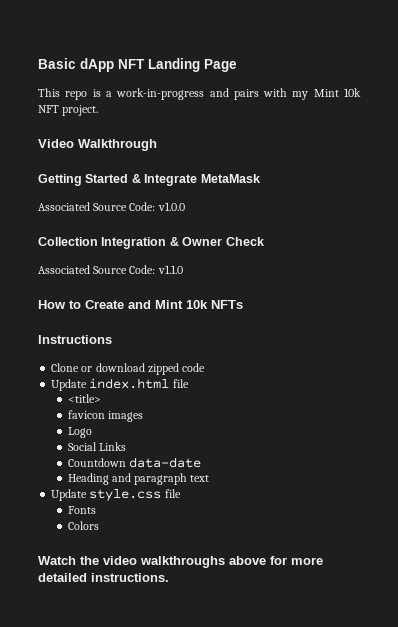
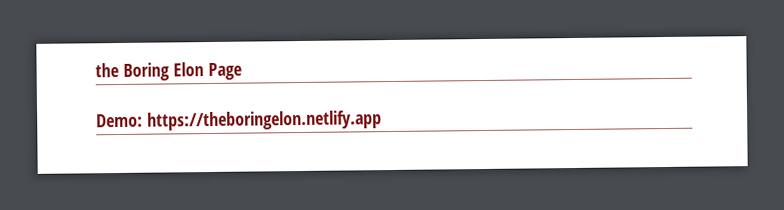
[38,58,237,72] [38,88,362,100] [38,105,99,116] [38,139,157,151] [38,174,260,186] [38,202,185,211] [38,237,264,249] [38,265,183,274] [38,300,243,309] [38,335,112,344] [51,363,206,375] [51,378,189,391] [67,394,101,403] [67,410,143,422] [67,427,92,438] [67,442,126,451] [67,457,201,468] [67,473,210,485] [51,489,181,501] [67,506,96,514] [67,521,99,530] [38,556,323,568] [38,573,169,582] Basic dApp NFT Landing Page // This repo is a work-in-progress and pairs with my Mint 10k NFT project. // Video Walkthrough // Getting Started & Integrate MetaMask // Associated Source Code: v1.0.0 // Collection Integration & Owner Check // Associated Source Code: v1.1.0 // How to Create and Mint 10k NFTs // Instructions // Clone or download zipped code // Update index.html file // <title> // favicon images // Logo // Social Links // Countdown data-date // Heading and paragraph text // Update style.css file // Fonts // Colors // Watch the video walkthroughs above for more detailed instructions. -> [95,62,242,81] [96,110,382,131] the Boring Elon Page // Demo: https://theboringelon.netlify.app

